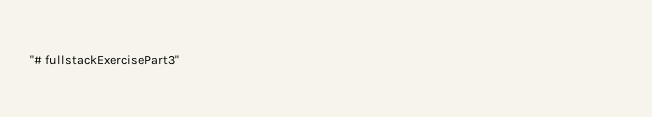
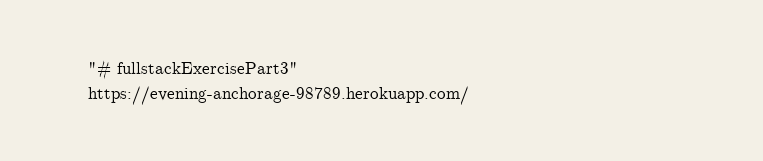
(180, 60) none -> [88,86,469,105] https://evening-anchorage-98789.herokuapp.com/

